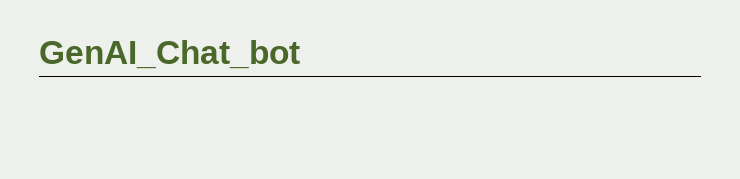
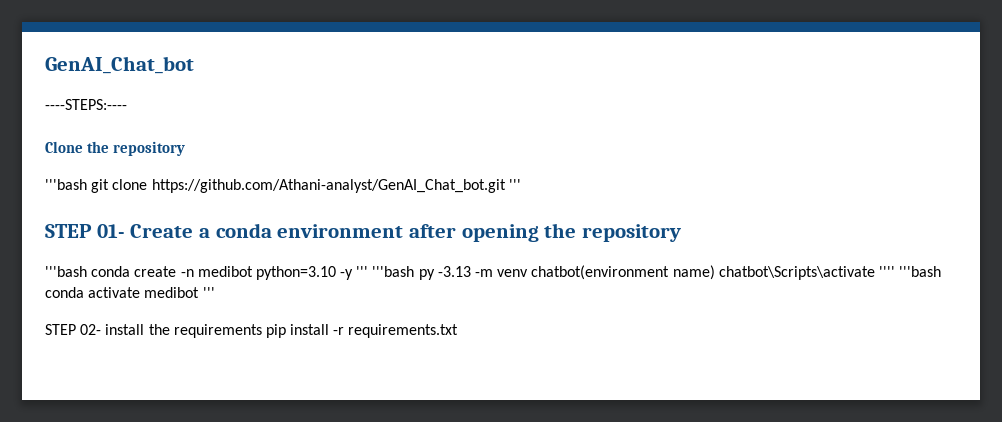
(300, 54) none -> [45,99,127,110] [45,141,186,156] [45,179,521,193] [45,223,682,242] [45,265,942,280] [45,287,215,298] [45,324,459,338] // ----STEPS:---- // Clone the repository // '''bash git clone https://github.com/Athani-analyst/GenAI_Chat_bot.git ''' // STEP 01- Create a conda environment after opening the repository // '''bash conda create -n medibot python=3.10 -y ''' '''bash py -3.13 -m venv chatbot(environment name) chatbot\Scripts\activate '''' '''bash conda activate medibot ''' // STEP 02- install the requirements pip install -r requirements.txt

